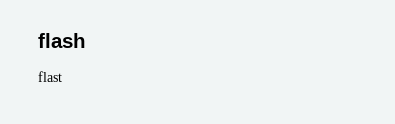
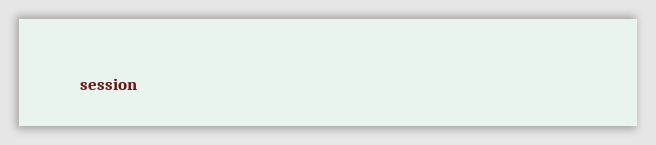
[38,33,86,48] [38,71,62,82] flash // flast -> [80,78,137,90] session

